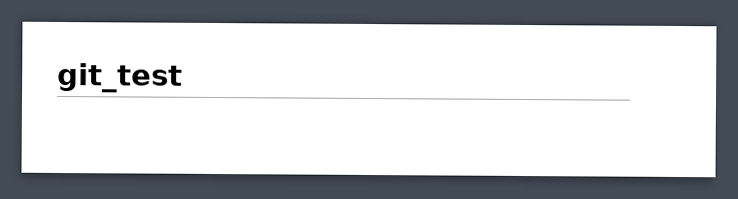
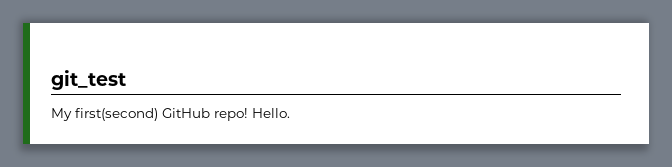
(183, 77) none -> [51,108,290,121] // My first(second) GitHub repo! Hello.

